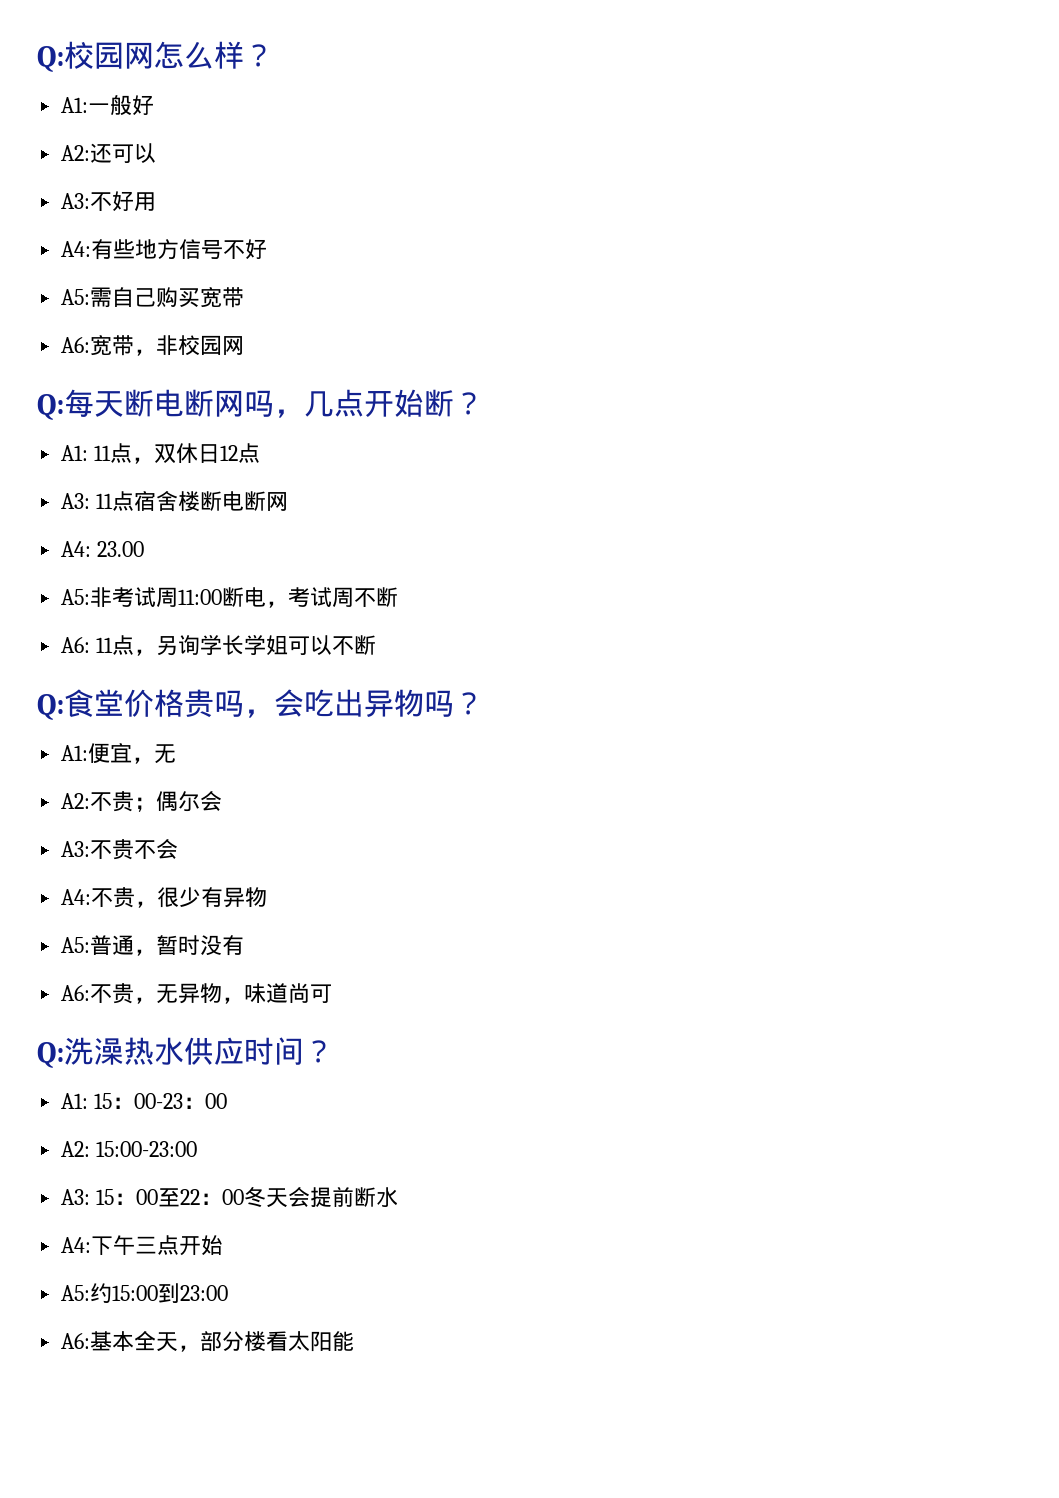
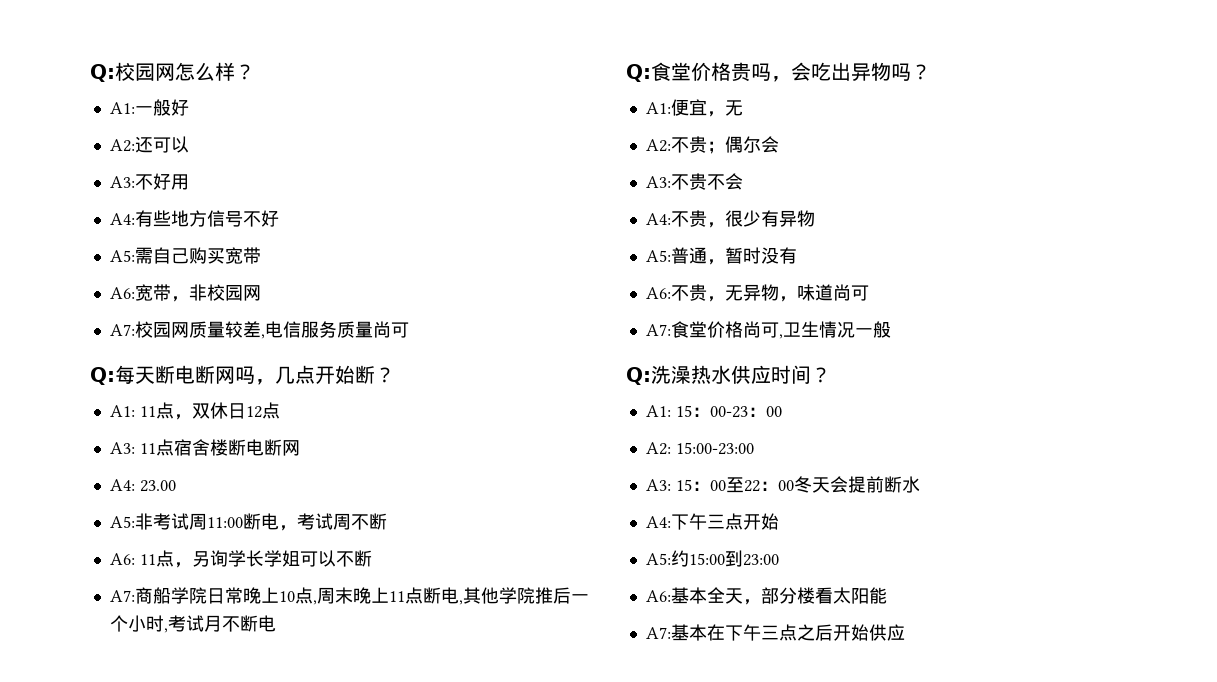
(245, 345) none -> [109,321,409,339] // A7:校园网质量较差,电信服务质量尚可
(377, 645) none -> [109,587,589,605] [109,615,276,633] // A7:商船学院日常晚上10点,周末晚上11点断电,其他学院推后一个小时,考试月不断电
(333, 993) none -> [645,321,891,339] // A7:食堂价格尚可,卫生情况一般
(355, 1341) none -> [645,624,905,641] // A7:基本在下午三点之后开始供应

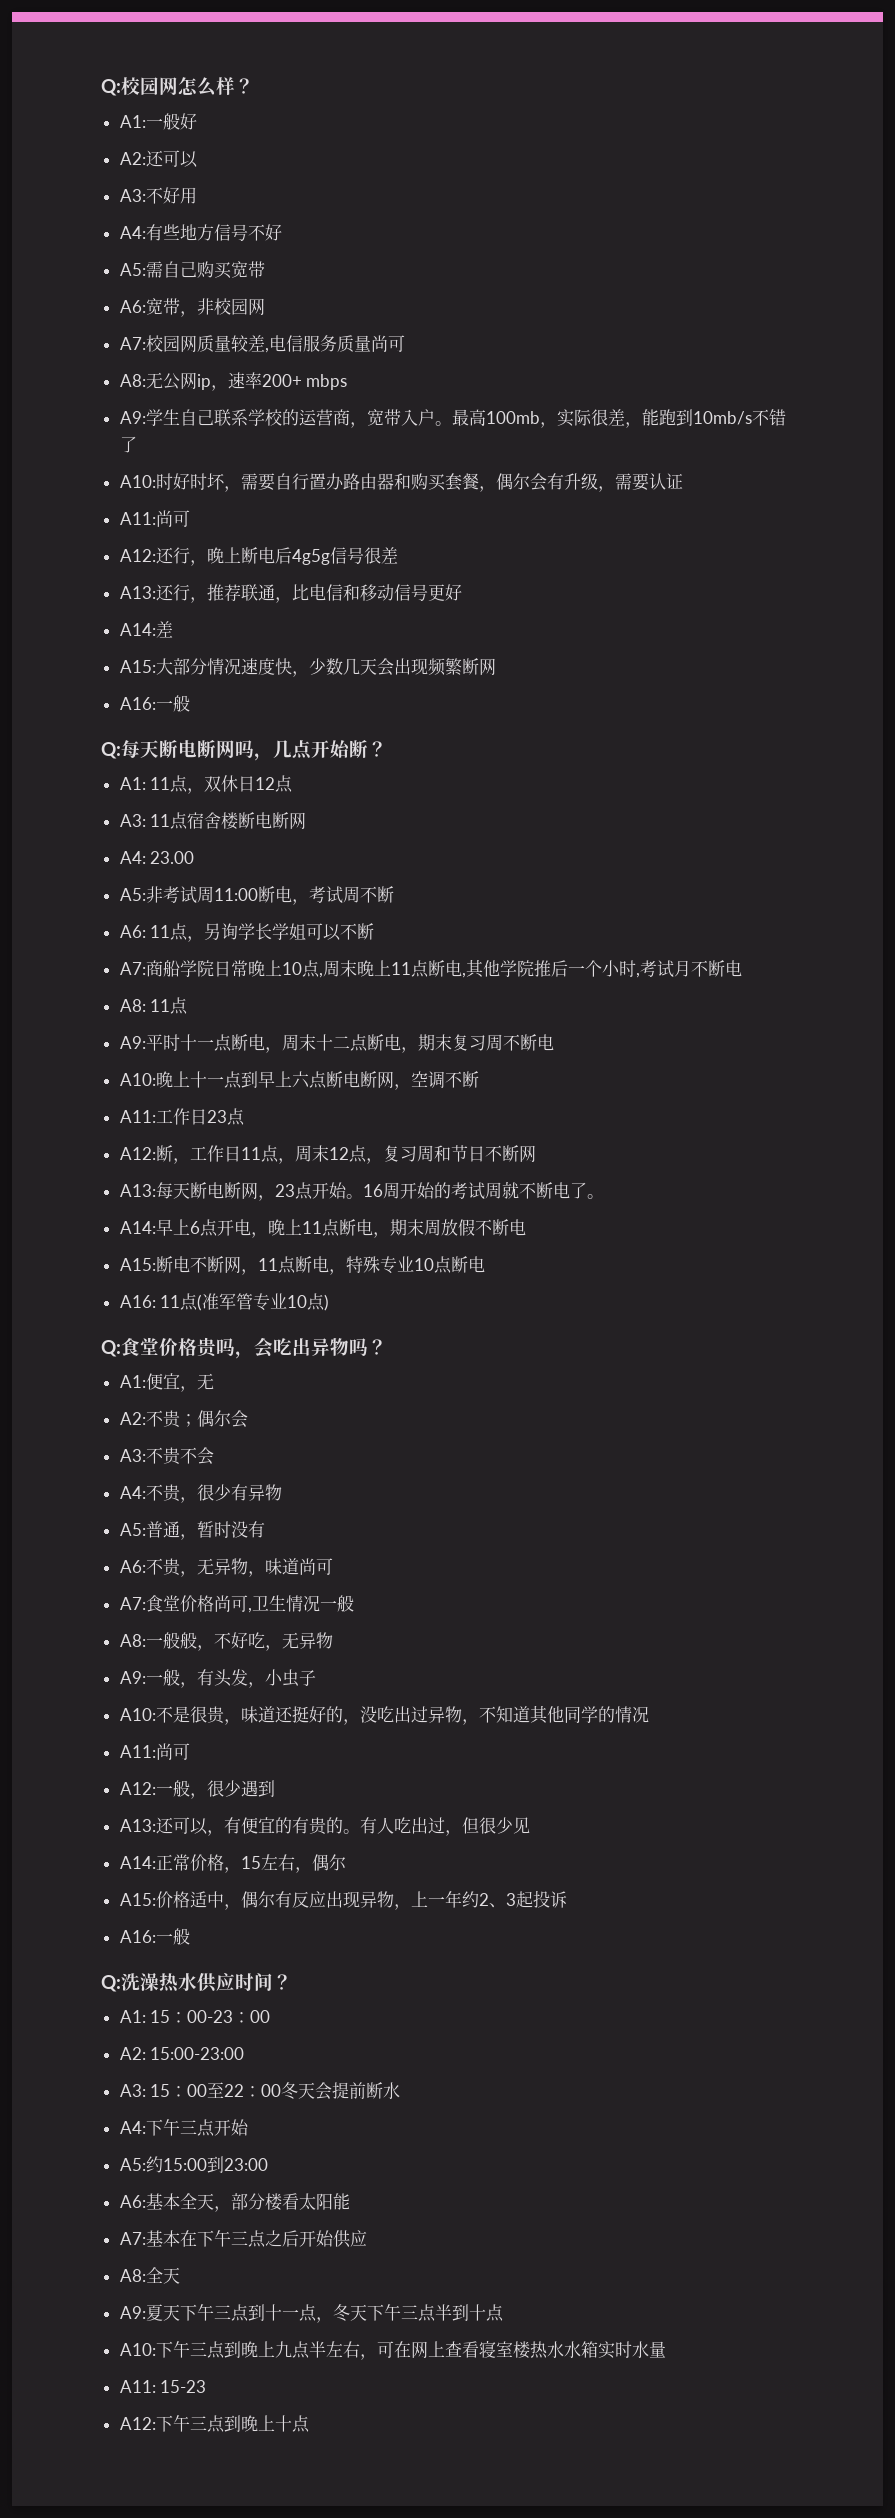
(409, 330) none -> [119,372,348,391] [119,409,786,428] [119,436,137,453] [119,473,683,492] [119,510,190,527] [119,547,398,566] [119,584,462,603] [119,621,173,638] [119,658,496,677] [119,695,190,712] // A8:无公网ip，速率200+ mbps // A9:学生自己联系学校的运营商，宽带入户。最高100mb，实际很差，能跑到10mb/s不错了 // A10:时好时坏，需要自行置办路由器和购买套餐，偶尔会有升级，需要认证 // A11:尚可 // A12:还行，晚上断电后4g5g信号很差 // A13:还行，推荐联通，比电信和移动信号更好 // A14:差 // A15:大部分情况速度快，少数几天会出现频繁断网 // A16:一般
(276, 623) none -> [119,997,189,1015] [119,1034,554,1053] [119,1071,479,1090] [119,1108,245,1126] [119,1145,536,1164] [119,1181,604,1201] [119,1219,526,1238] [119,1256,485,1275] [119,1293,330,1311] // A8: 11点 // A9:平时十一点断电，周末十二点断电，期末复习周不断电 // A10:晚上十一点到早上六点断电断网，空调不断 // A11:工作日23点 // A12:断，工作日11点，周末12点，复习周和节日不断网 // A13:每天断电断网，23点开始。16周开始的考试周就不断电了。 // A14:早上6点开电，晚上11点断电，期末周放假不断电 // A15:断电不断网，11点断电，特殊专业10点断电 // A16: 11点(准军管专业10点)
(891, 329) none -> [119,1632,333,1651] [119,1669,316,1688] [119,1705,649,1725] [119,1743,190,1760] [119,1780,275,1799] [119,1817,530,1836] [119,1854,346,1873] [119,1890,567,1910] [119,1928,190,1945] // A8:一般般，不好吃，无异物 // A9:一般，有头发，小虫子 // A10:不是很贵，味道还挺好的，没吃出过异物，不知道其他同学的情况 // A11:尚可 // A12:一般，很少遇到 // A13:还可以，有便宜的有贵的。有人吃出过，但很少见 // A14:正常价格，15左右，偶尔 // A15:价格适中，偶尔有反应出现异物，上一年约2、3起投诉 // A16:一般
(905, 632) none -> [119,2267,180,2284] [119,2304,504,2323] [119,2340,666,2360] [119,2380,207,2393] [119,2415,310,2433] // A8:全天 // A9:夏天下午三点到十一点，冬天下午三点半到十点 // A10:下午三点到晚上九点半左右，可在网上查看寝室楼热水水箱实时水量 // A11: 15-23 // A12:下午三点到晚上十点

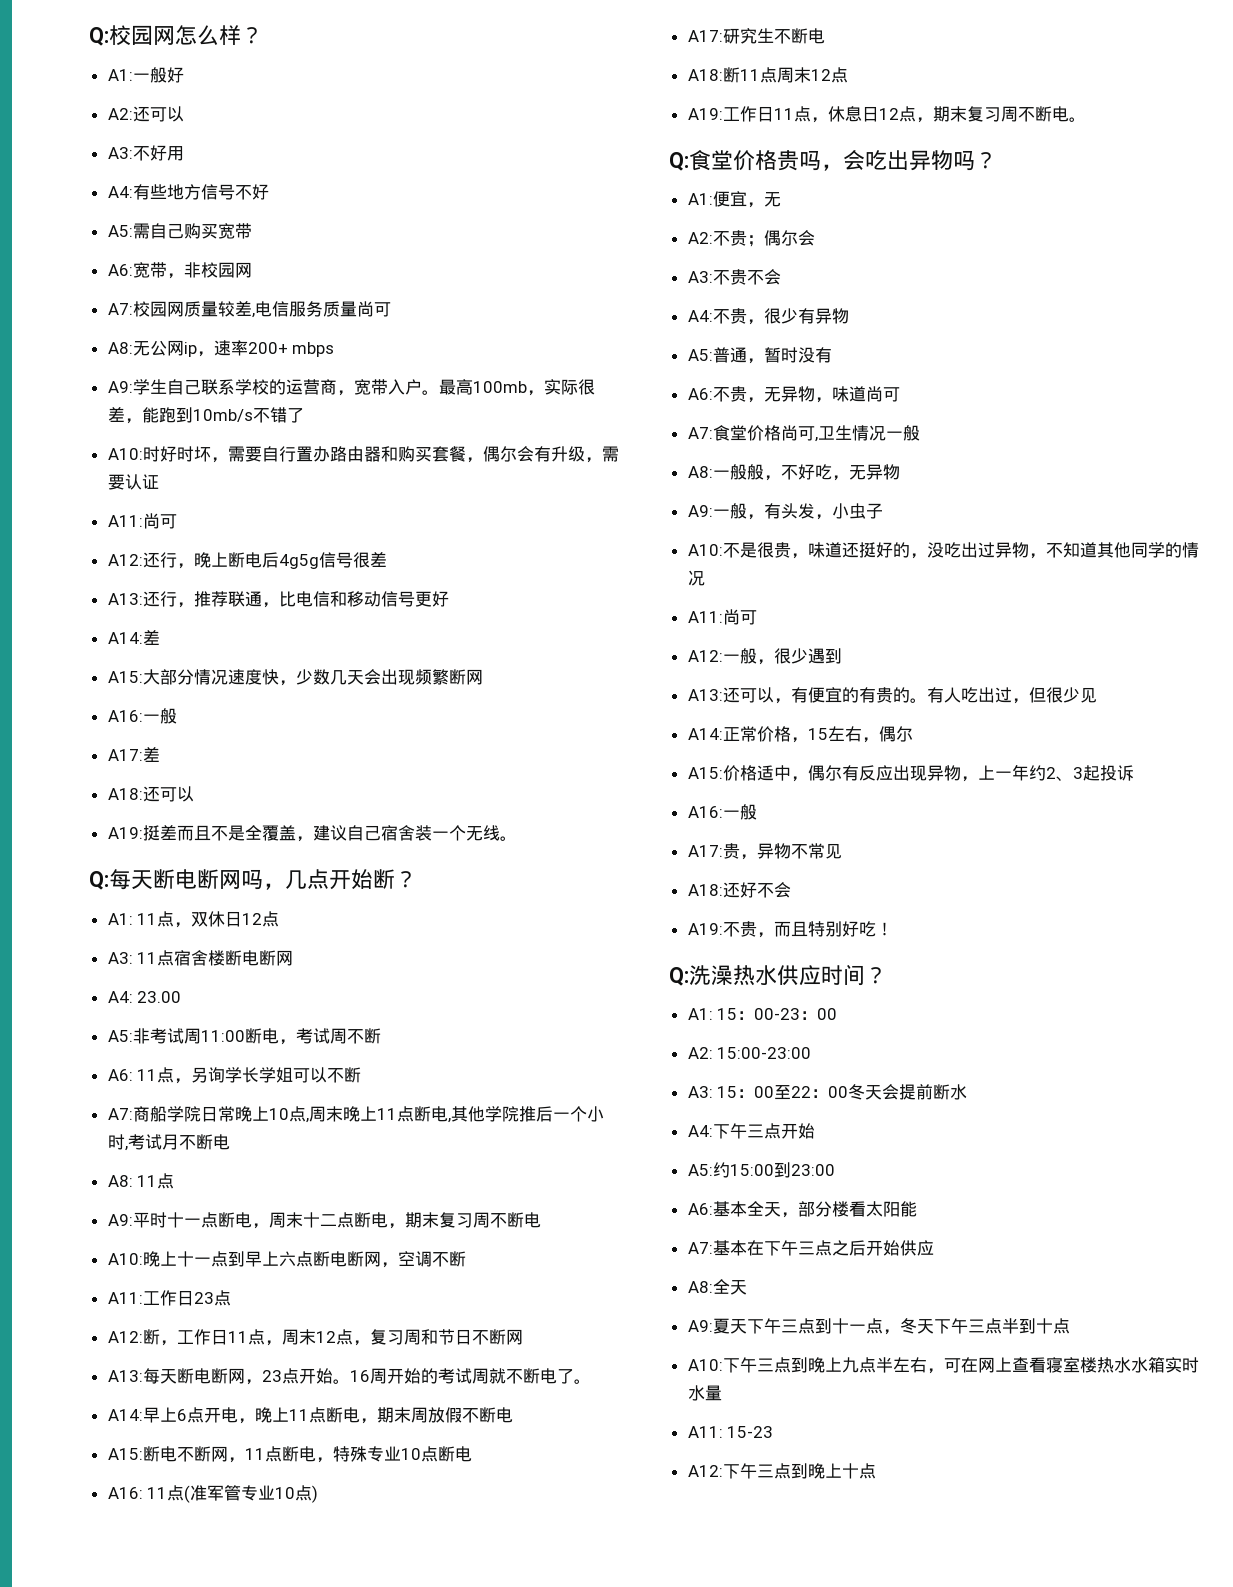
(190, 703) none -> [107,747,160,762] [107,786,194,802] [107,825,517,842] // A17:差 // A18:还可以 // A19:挺差而且不是全覆盖，建议自己宿舍装一个无线。
(330, 1302) none -> [687,28,825,44] [687,67,848,83] [687,106,1086,123] // A17:研究生不断电 // A18:断11点周末12点 // A19:工作日11点，休息日12点，期末复习周不断电。
(190, 1936) none -> [687,843,842,860] [687,882,791,898] [687,921,893,938] // A17:贵，异物不常见 // A18:还好不会 // A19:不贵，而且特别好吃！

